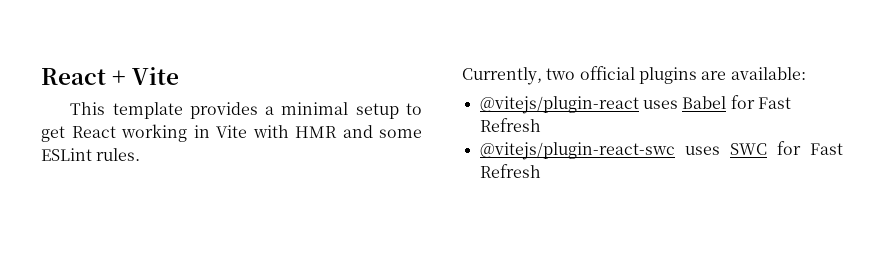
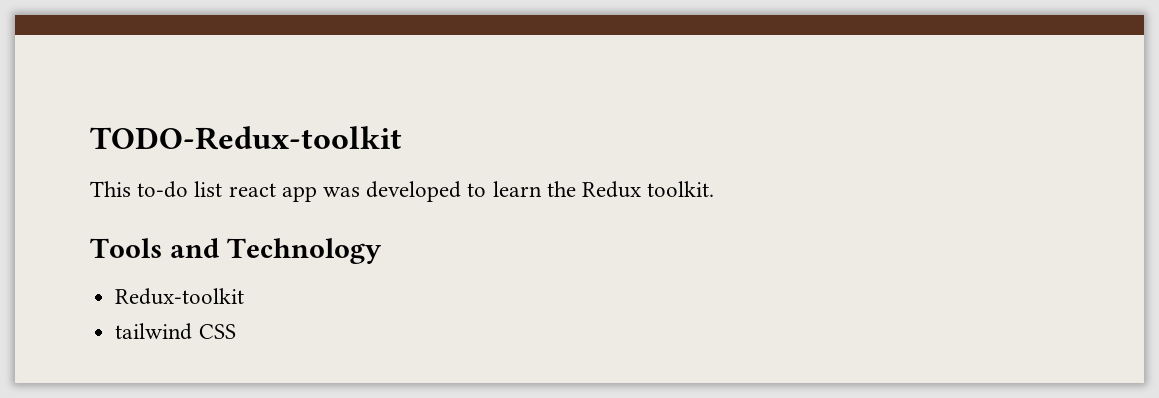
[41,67,180,85] [70,102,423,119] [41,124,422,142] [41,148,141,161] [462,66,806,85] [479,95,791,114] [479,118,541,132] [479,141,843,160] [479,164,541,178] React + Vite // This template provides a minimal setup to get React working in Vite with HMR and some ESLint rules. // Currently, two official plugins are available: // @vitejs/plugin-react uses Babel for Fast Refresh // @vitejs/plugin-react-swc uses SWC for Fast Refresh -> [90,126,402,150] [90,181,715,202] [90,238,382,264] [115,288,245,305] [115,323,236,340] TODO-Redux-toolkit // This to-do list react app was developed to learn the Redux toolkit. // Tools and Technology // Redux-toolkit // tailwind CSS

